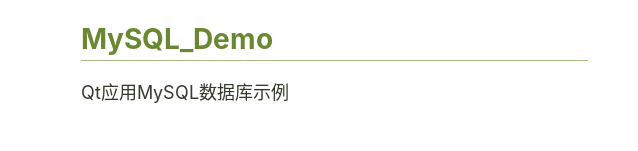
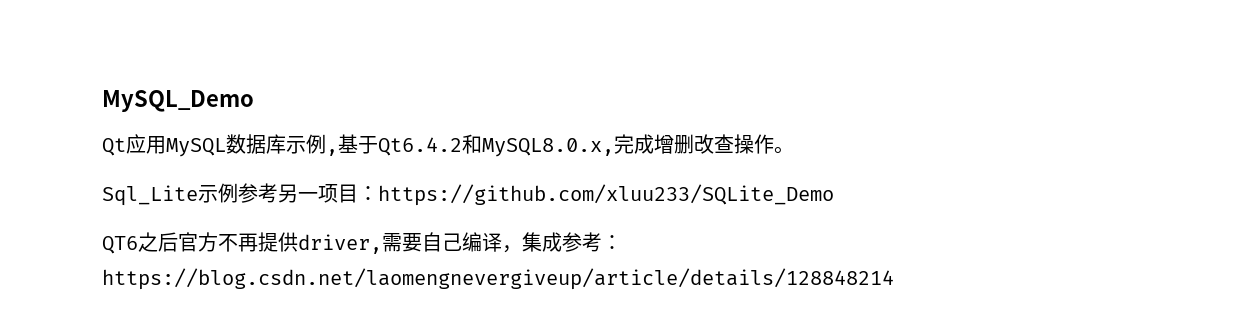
(289, 92) none -> [326,134,794,157] [102,183,834,206] [102,232,622,254] [102,268,894,290] ,基于Qt6.4.2和MySQL8.0.x,完成增删改查操作。 // Sql_Lite示例参考另一项目：https://github.com/xluu233/SQLite_Demo // QT6之后官方不再提供driver,需要自己编译，集成参考：https://blog.csdn.net/laomengnevergiveup/article/details/128848214

